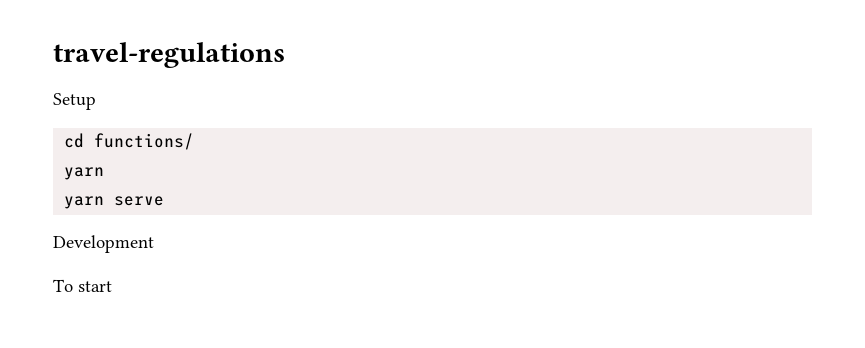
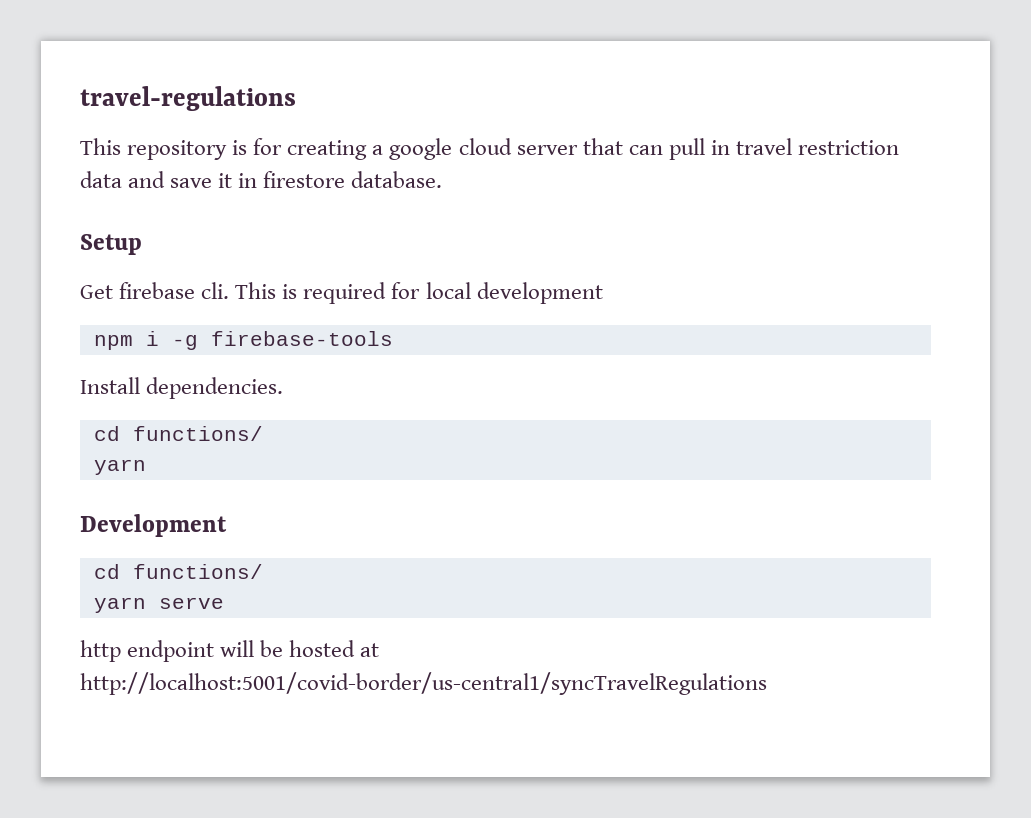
[53,93,96,110] [64,133,195,150] [64,167,105,180] Setup // cd functions/ // yarn -> [80,138,900,160] [80,171,443,188] [80,234,142,255] [80,282,603,304] [93,331,393,350] [80,377,284,399] [93,426,263,441] [93,459,146,475] [80,514,227,537] [93,564,263,579] This repository is for creating a google cloud server that can pull in travel restriction data and save it in firestore database. // Setup // Get firebase cli. This is required for local development // npm i -g firebase-tools // Install dependencies. // cd functions/ // yarn // Development // cd functions/
[53,235,154,253] [53,279,112,292] Development // To start -> [80,640,380,662] [80,672,767,695] http endpoint will be hosted at http://localhost:5001/covid-border/us-central1/syncTravelRegulations

